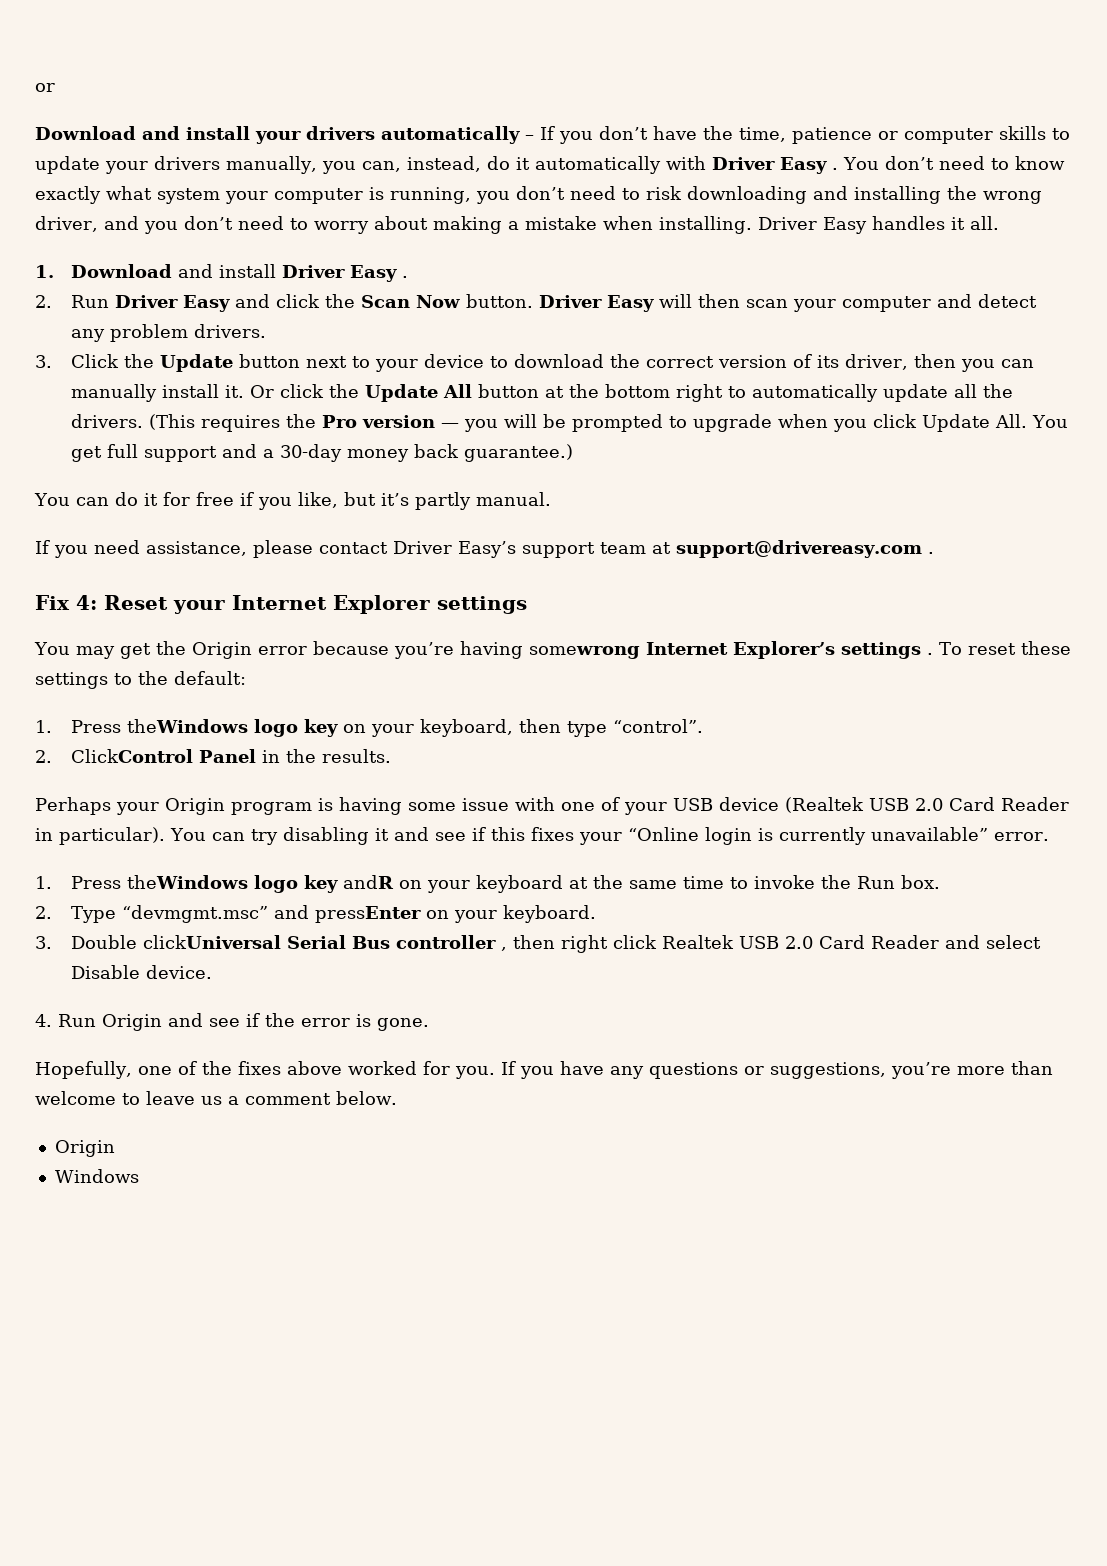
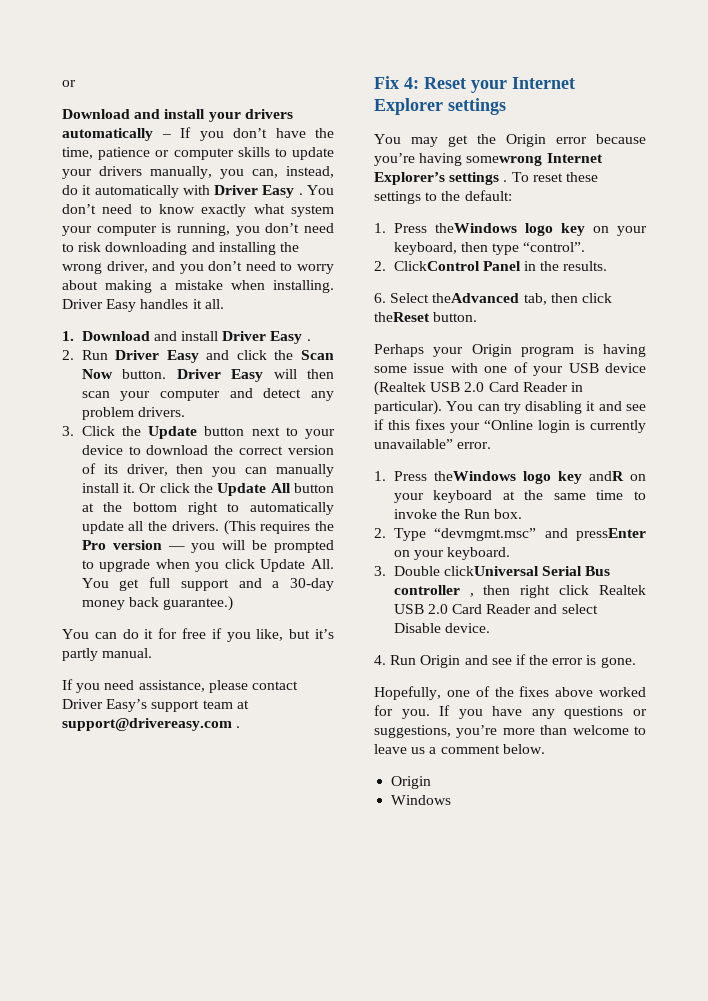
(391, 756) none -> [374,293,612,305] [374,312,478,322] // 6. Select theAdvanced tab, then click theReset button.

